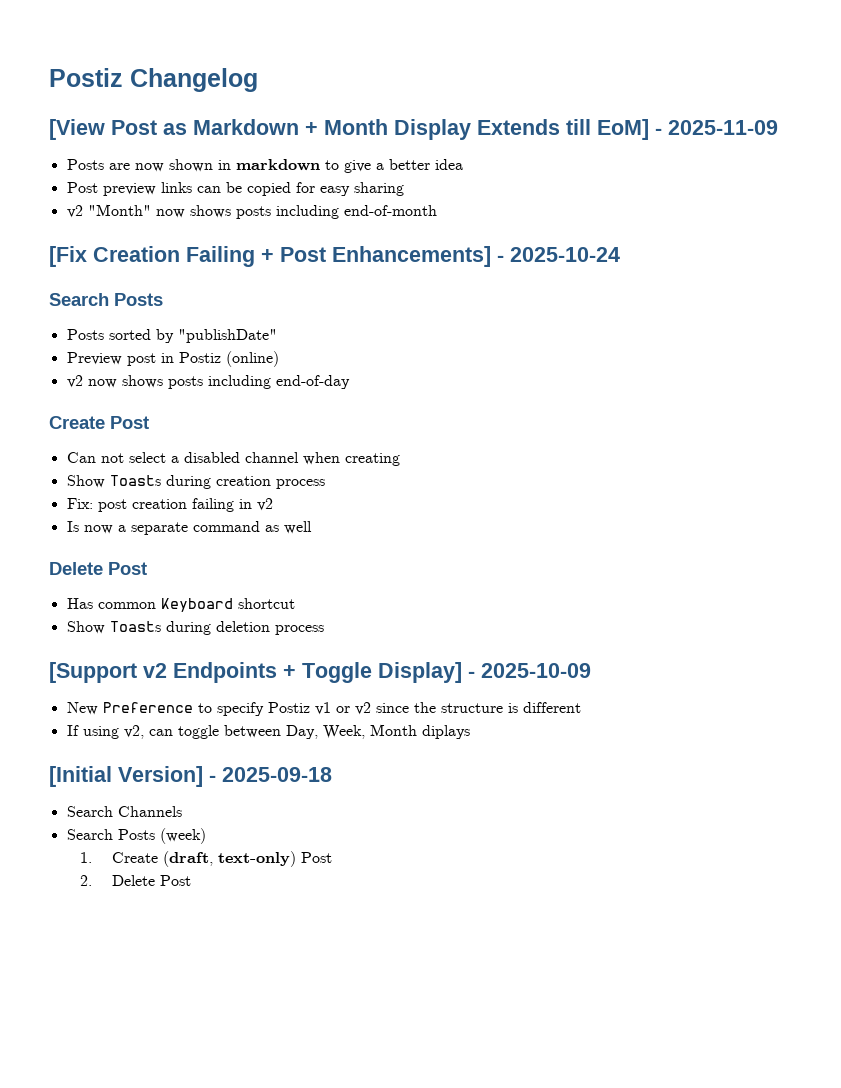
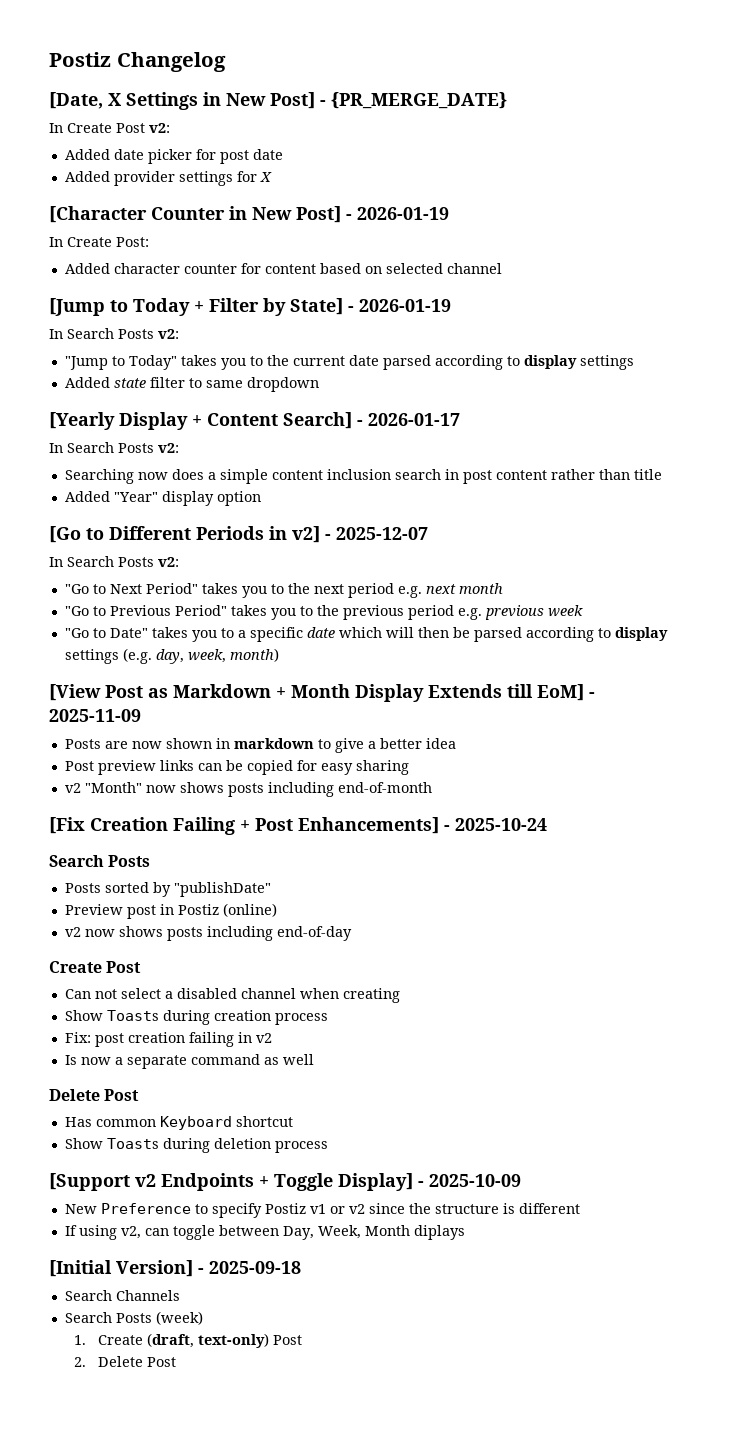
(258, 80) none -> [49,92,507,110] [49,123,170,133] [64,149,283,164] [64,171,272,186] [49,206,449,223] [49,237,149,247] [64,263,502,274] [49,298,451,316] [49,328,179,339] [64,355,634,370] [64,377,319,392] [49,412,460,430] [49,442,179,453] [64,469,662,484] [64,491,261,506] [49,526,428,543] [49,556,179,567] [64,583,503,598] [64,605,583,620] [64,627,668,642] [64,648,279,664] // [Date, X Settings in New Post] - {PR_MERGE_DATE} // In Create Post v2: // Added date picker for post date // Added provider settings for X // [Character Counter in New Post] - 2026-01-19 // In Create Post: // Added character counter for content based on selected channel // [Jump to Today + Filter by State] - 2026-01-19 // In Search Posts v2: // "Jump to Today" takes you to the current date parsed according to display settings // Added state filter to same dropdown // [Yearly Display + Content Search] - 2026-01-17 // In Search Posts v2: // Searching now does a simple content inclusion search in post content rather than title // Added "Year" display option // [Go to Different Periods in v2] - 2025-12-07 // In Search Posts v2: // "Go to Next Period" takes you to the next period e.g. next month // "Go to Previous Period" takes you to the previous period e.g. previous week // "Go to Date" takes you to a specific date which will then be parsed according to display settings (e.g. day, week, month)

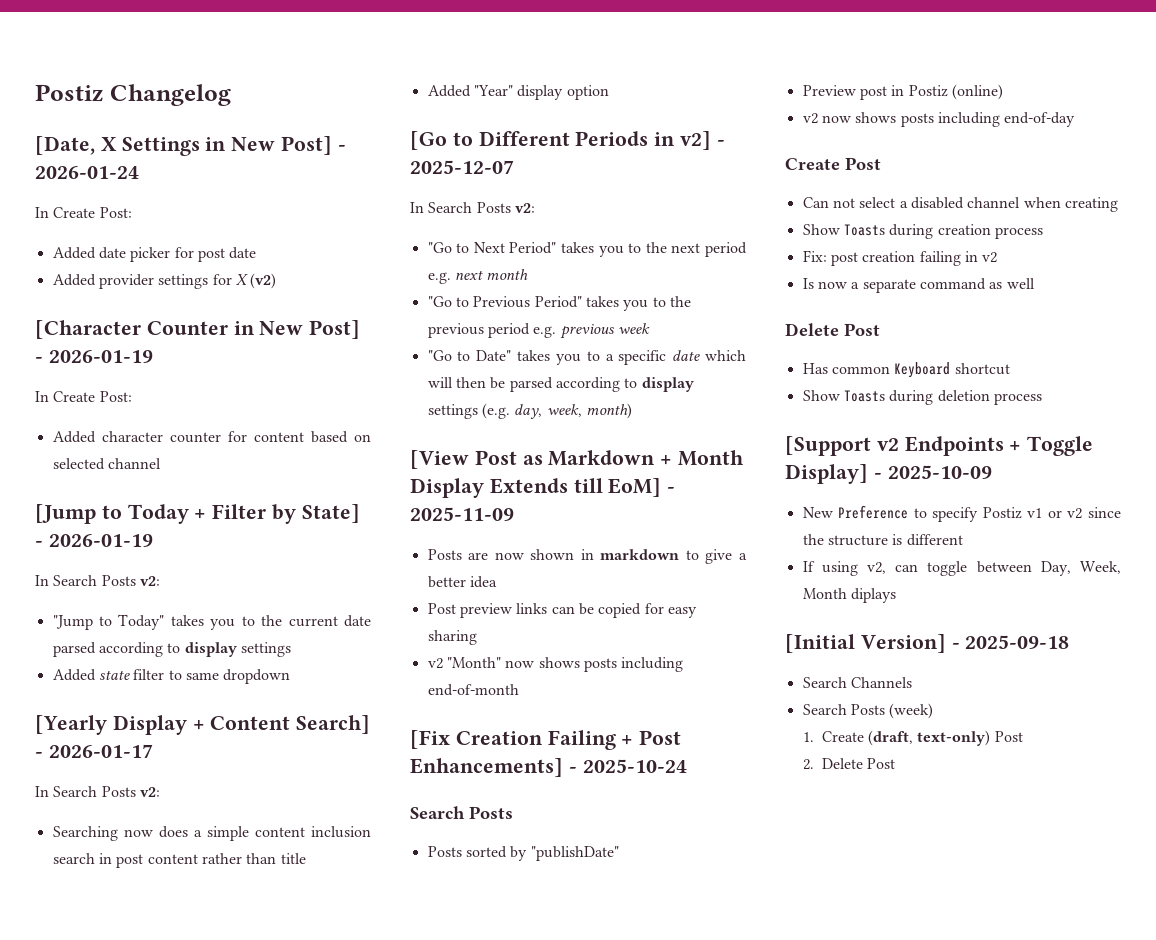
[331,92,507,109] [49,123,170,133] {PR_MERGE_DATE} // In Create Post v2: -> [35,166,139,179] [35,207,132,218] 2026-01-24 // In Create Post:
(272, 177) none -> [250,273,277,289] (v2)

